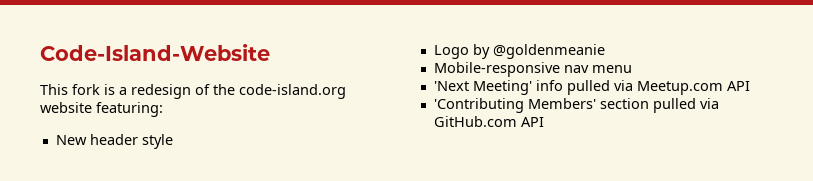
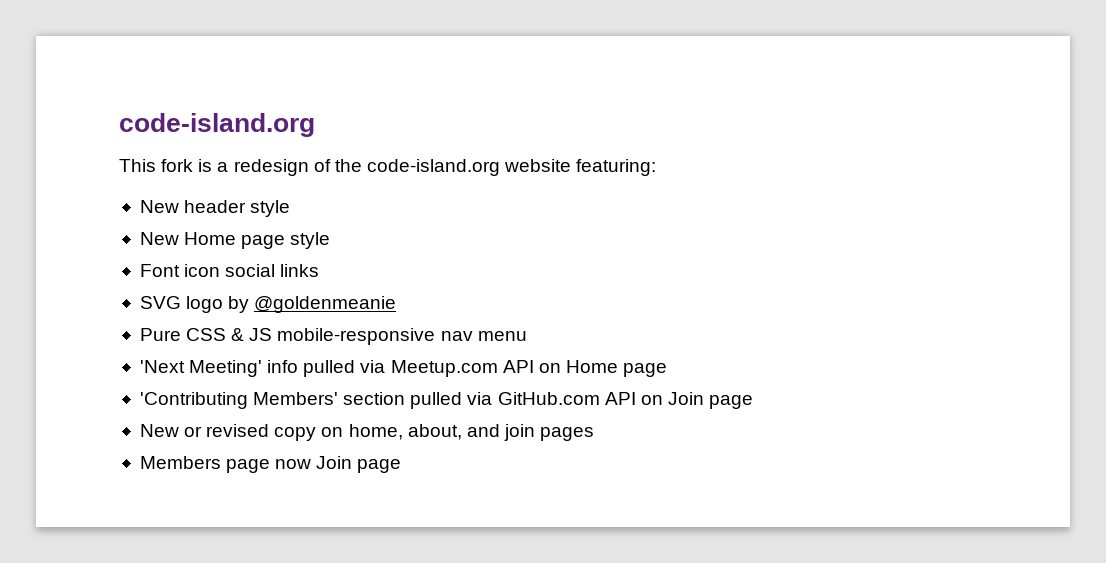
[40,44,270,61] Code-Island-Website -> [119,113,315,137] code-island.org
[433,44,605,59] [433,62,560,77] Logo by @goldenmeanie // Mobile-responsive -> [139,232,331,249] [139,264,320,277] [139,296,397,313] [139,328,436,345] New Home page style // Font icon social links // SVG logo by @goldenmeanie // Pure CSS & JS mobile-responsive
(750, 86) none -> [538,360,668,377] on Home page
(544, 122) none -> [640,392,754,409] [139,424,595,441] [139,456,402,473] on Join page // New or revised copy on home, about, and join pages // Members page now Join page

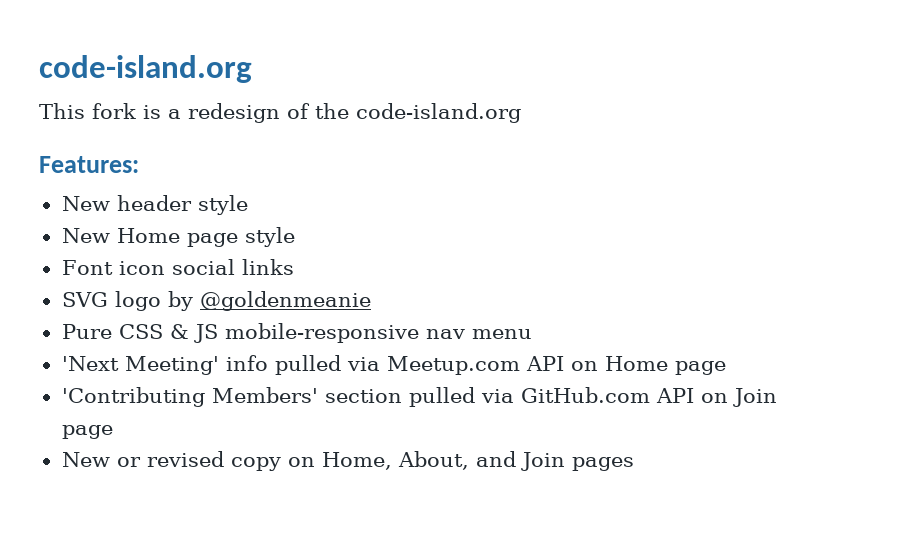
[504,159,657,176] website featuring: -> [39,156,139,173] // Features:
[348,424,595,441] [139,456,402,473] home, about, and join pages // Members page now Join page -> [321,451,634,471] Home, About, and Join pages

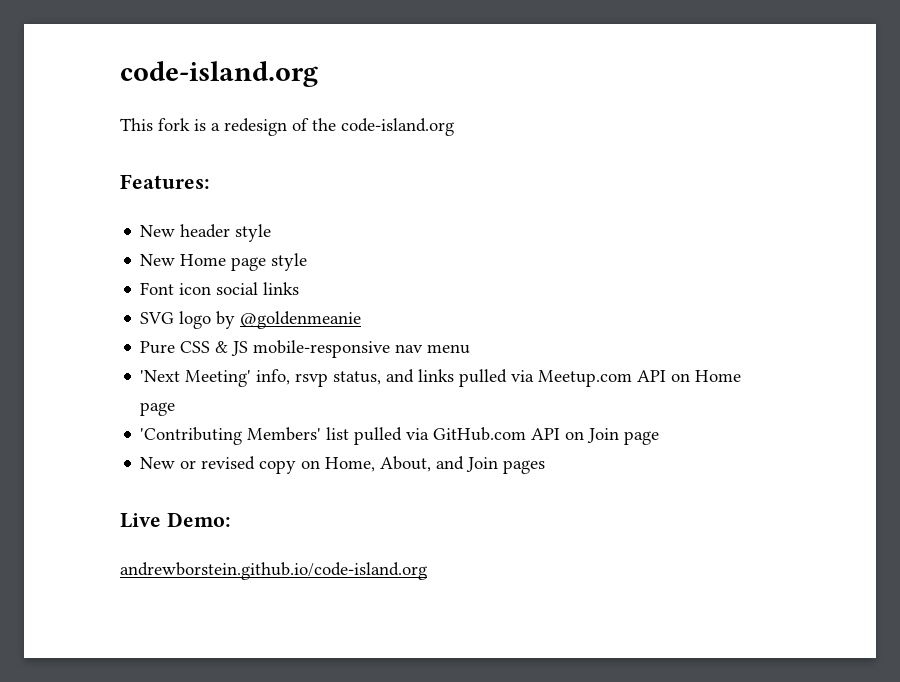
[225,355,268,371] info -> [256,369,455,387] info, rsvp status, and links
[324,389,402,403] section -> [326,427,350,440] list
(634, 464) none -> [120,512,231,528] [120,562,427,580] // Live Demo: // andrewborstein.github.io/code-island.org

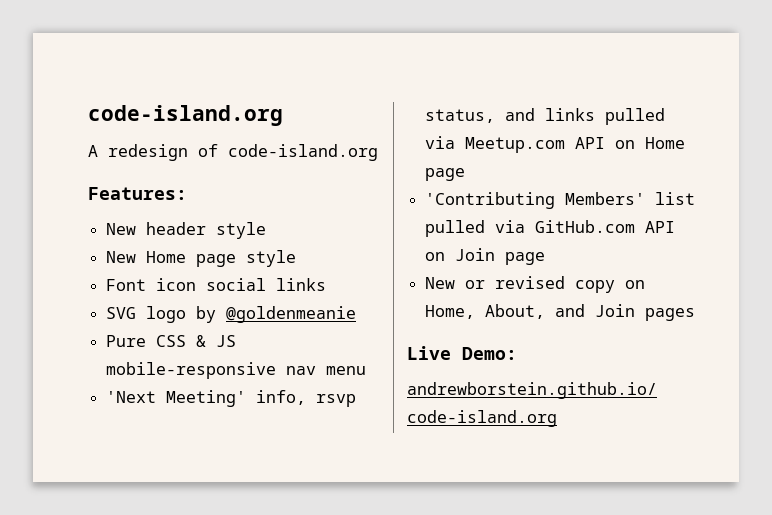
[120,61,318,87] [120,118,220,131] code-island.org // This fork is a -> [88,105,283,126] [88,145,98,157] code-island.org // A
[312,118,336,131] the -> (218, 150) none

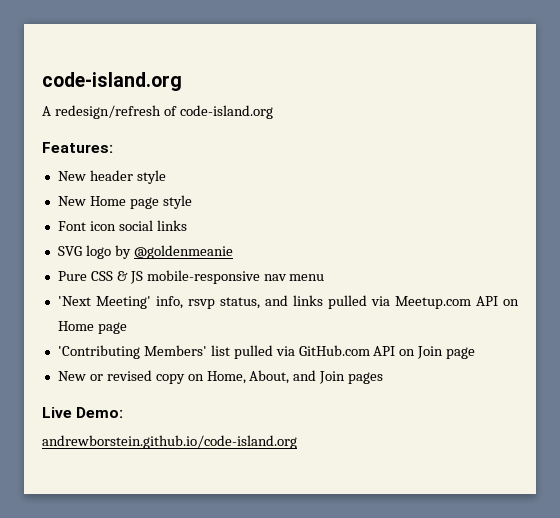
[108,144,188,161] redesign -> [54,105,161,119] redesign/refresh

